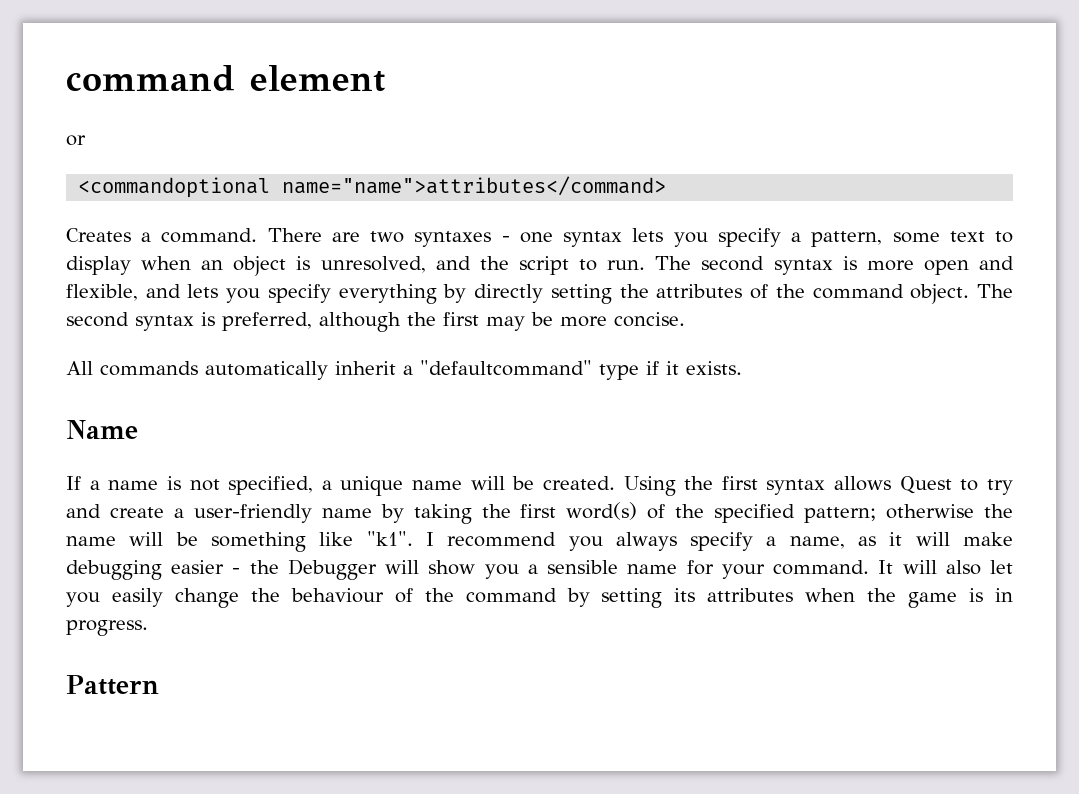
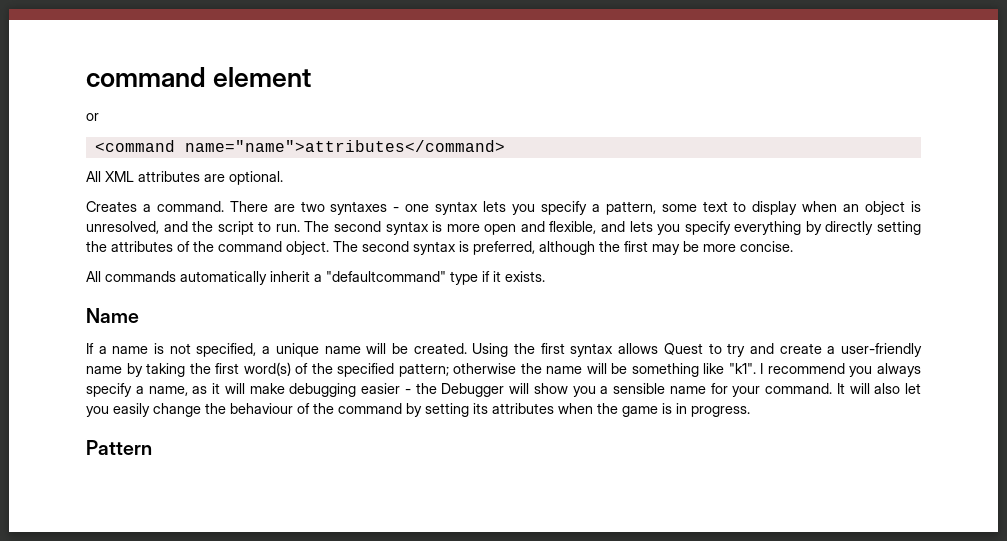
[78,177,271,198] <commandoptional -> [94,140,175,152] <command
(667, 186) none -> [86,171,283,185] // All XML attributes are optional.

